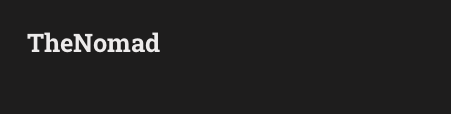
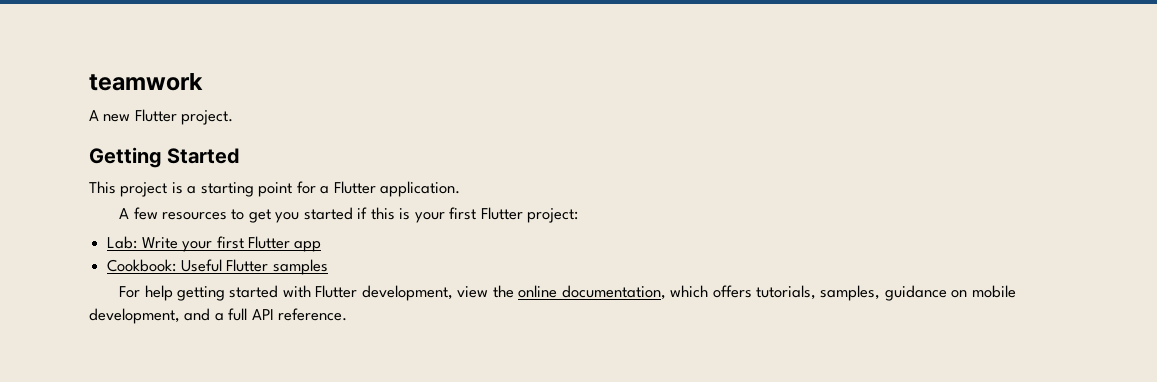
[27,32,160,53] TheNomad -> [89,73,203,91] [89,109,234,125] [89,147,240,168] [89,181,461,197] [119,207,579,223] [107,236,322,252] [107,259,328,275] [119,285,1016,301] [89,308,348,324] teamwork // A new Flutter project. // Getting Started // This project is a starting point for a Flutter application. // A few resources to get you started if this is your first Flutter project: // Lab: Write your first Flutter app // Cookbook: Useful Flutter samples // For help getting started with Flutter development, view the online documentation, which offers tutorials, samples, guidance on mobile development, and a full API reference.

